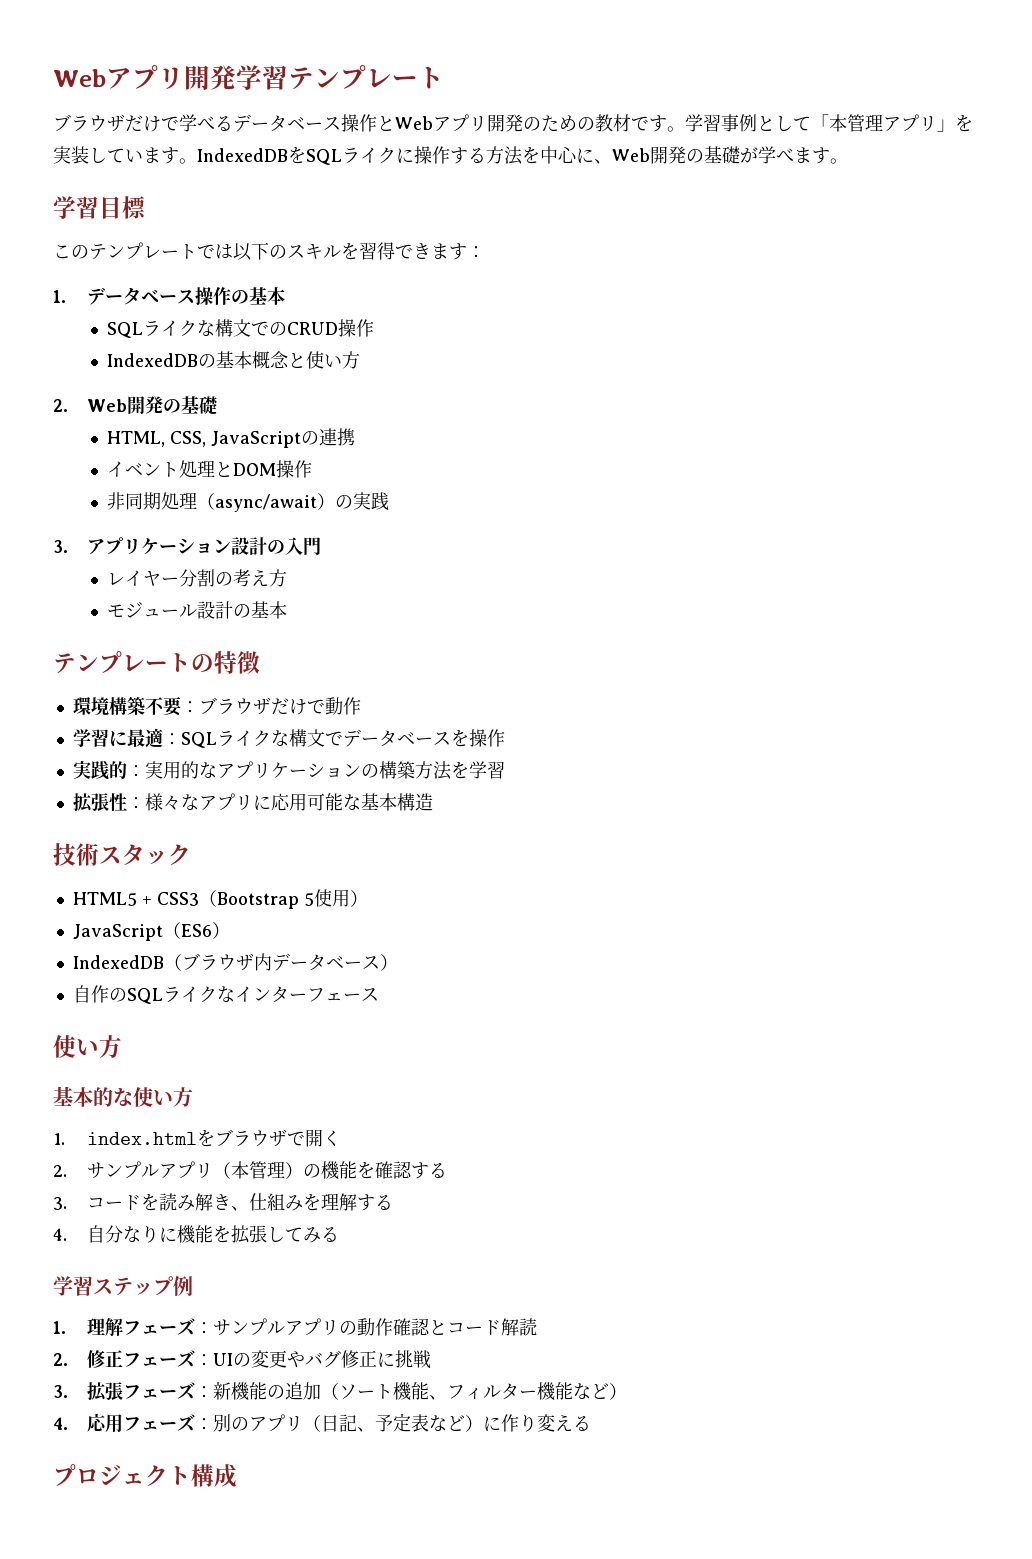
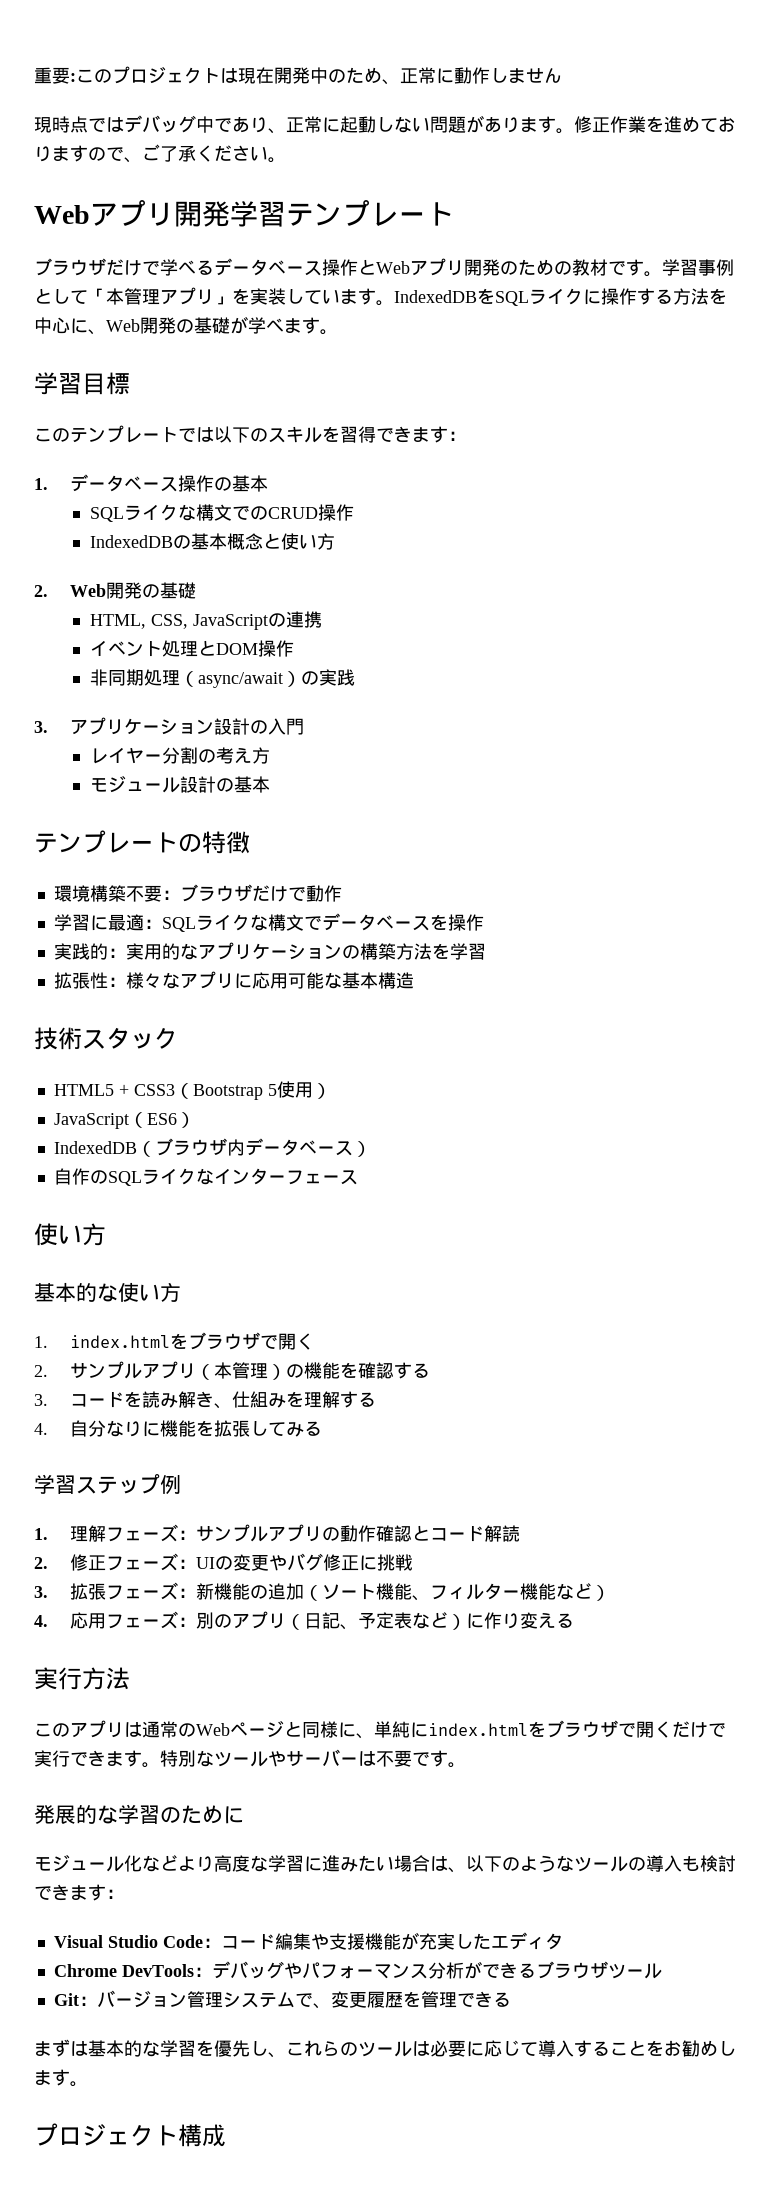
(53, 78) none -> [34,66,562,85] [34,115,736,134] [34,144,286,163] 重要:このプロジェクトは現在開発中のため、正常に動作しません // 現時点ではデバッグ中であり、正常に起動しない問題があります。修正作業を進めておりますので、ご了承ください。 //
(592, 1423) none -> [34,1667,130,1690] [34,1720,726,1739] [34,1749,466,1768] [34,1804,244,1824] [34,1855,736,1873] [34,1884,124,1901] [53,1932,563,1950] [53,1961,662,1979] [53,1990,511,2009] [34,2039,736,2058] [34,2069,88,2087] // 実行方法 // このアプリは通常のWebページと同様に、単純にindex.htmlをブラウザで開くだけで実行できます。特別なツールやサーバーは不要です。 // 発展的な学習のために // モジュール化などより高度な学習に進みたい場合は、以下のようなツールの導入も検討できます： // Visual Studio Code：コード編集や支援機能が充実したエディタ // Chrome DevTools：デバッグやパフォーマンス分析ができるブラウザツール // Git：バージョン管理システムで、変更履歴を管理できる // まずは基本的な学習を優先し、これらのツールは必要に応じて導入することをお勧めします。

